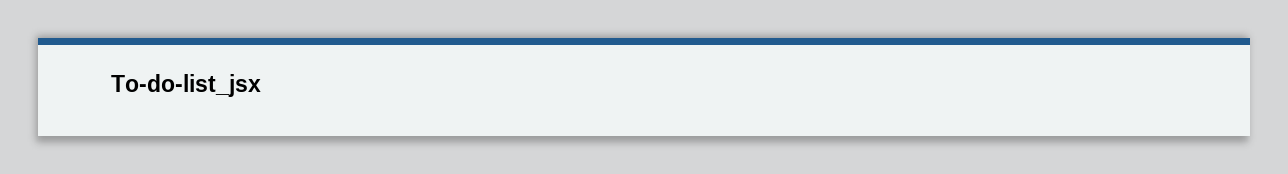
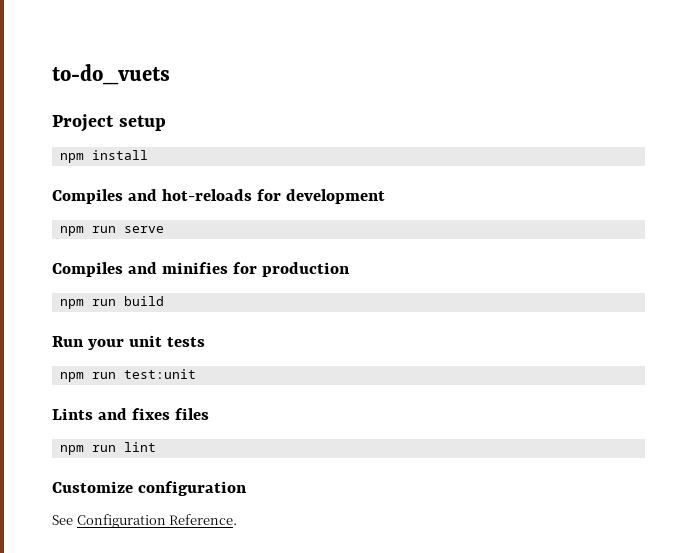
[111,74,261,97] To-do-list_jsx -> [52,64,170,85] [52,114,166,132] [59,150,148,163] [52,189,385,204] [59,226,164,236] [52,262,350,277] [59,296,164,309] [52,335,205,350] [59,369,196,382] [52,408,209,420] [59,442,156,455] [52,481,247,496] [52,514,238,528] to-do_vuets // Project setup // npm install // Compiles and hot-reloads for development // npm run serve // Compiles and minifies for production // npm run build // Run your unit tests // npm run test:unit // Lints and fixes files // npm run lint // Customize configuration // See Configuration Reference.

